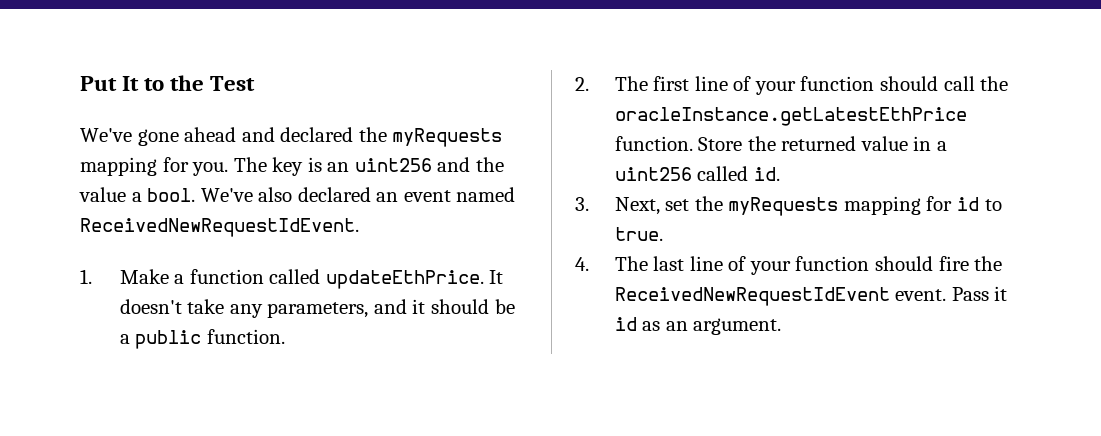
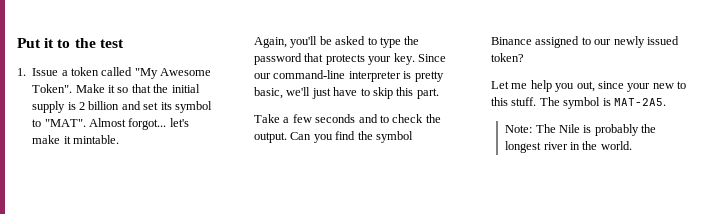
[122,76,140,91] It -> [44,38,55,48] it
[210,76,256,91] [80,127,503,147] [80,157,504,176] [79,187,516,202] [80,218,359,237] [80,269,504,289] [119,299,515,318] [119,329,285,349] [575,76,1009,95] [614,107,967,126] [614,136,948,151] [614,166,780,181] [575,196,1002,216] [614,227,663,241] [575,256,1003,275] [614,286,1008,306] [614,317,782,335] Test // We've gone ahead and declared the myRequests mapping for you. The key is an uint256 and the value a bool. We've also declared an event named ReceivedNewRequestIdEvent. // 1. Make a function called updateEthPrice. It doesn't take any parameters, and it should be a public function. // 2. The first line of your function should call the oracleInstance.getLatestEthPrice function. Store the returned value in a uint256 called id. // 3. Next, set the myRequests mapping for id to true. // 4. The last line of your function should fire the ReceivedNewRequestIdEvent event. Pass it id as an argument. -> [99,39,124,48] [17,67,212,79] [32,84,200,93] [32,101,212,113] [32,118,189,130] [32,135,119,144] [254,36,420,48] [254,53,446,65] [254,70,444,82] [254,87,439,99] [254,114,441,123] [254,131,413,143] [491,36,679,48] [491,53,524,62] [491,80,686,92] [491,97,666,109] [505,124,657,136] [505,141,632,153] test // 1. Issue a token called "My Awesome Token". Make it so that the initial supply is 2 billion and set its symbol to "MAT". Almost forgot... let's make it mintable. // Again, you'll be asked to type the password that protects your key. Since our command-line interpreter is pretty basic, we'll just have to skip this part. // Take a few seconds and to check the output. Can you find the symbol Binance assigned to our newly issued token? // Let me help you out, since your new to this stuff. The symbol is MAT-2A5. // Note: The Nile is probably the longest river in the world.

